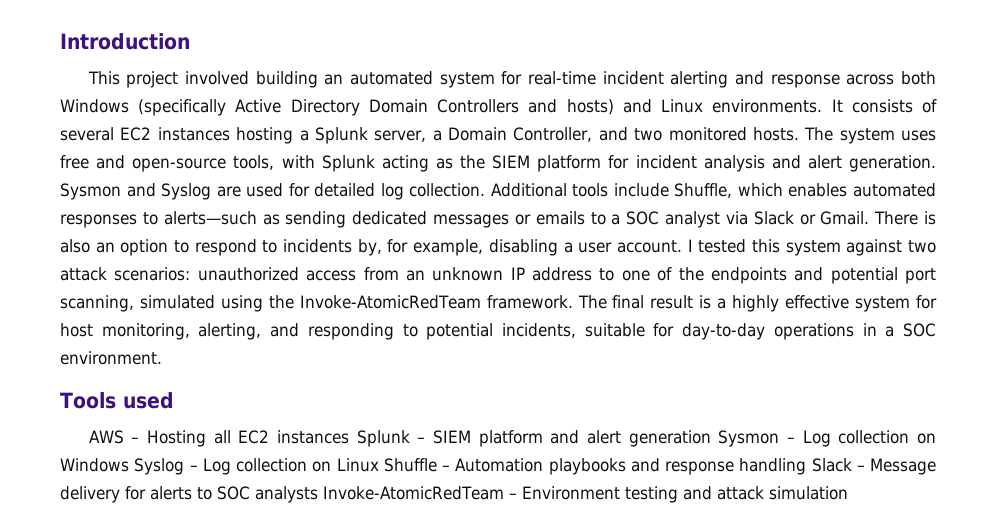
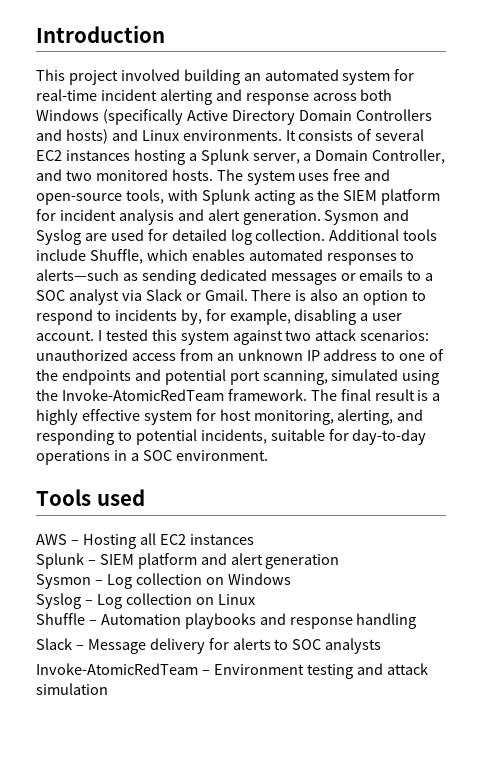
(350, 437) none -> (254, 539) //
(711, 438) none -> (340, 561) //
(129, 465) none -> (291, 579) //
(379, 465) none -> (255, 599) //
(807, 466) none -> (417, 621) //
(318, 494) none -> (382, 646) //

